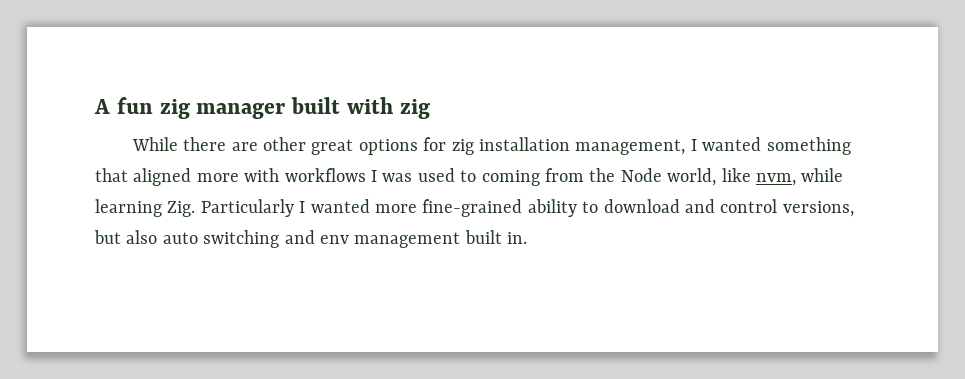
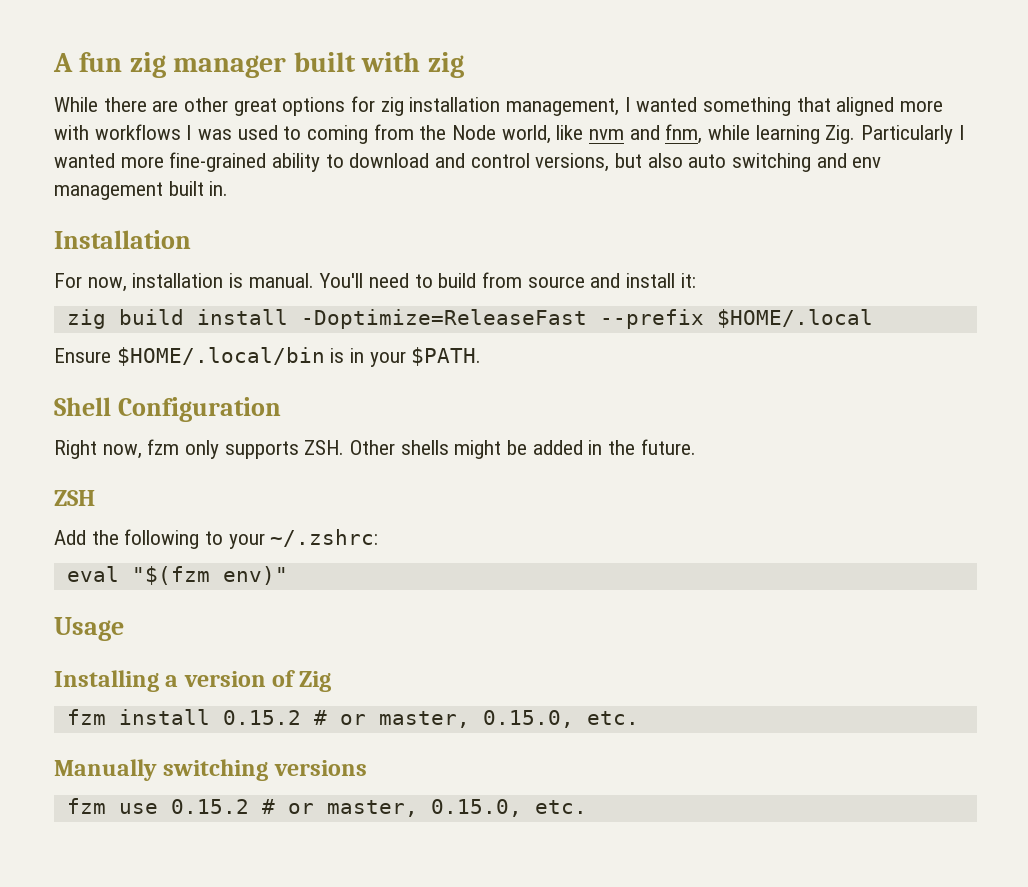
[755,173,796,186] nvm, -> [589,124,703,144] nvm and fnm,
(528, 238) none -> [54,230,191,249] [54,272,696,292] [66,309,873,329] [54,347,482,367] [54,397,281,422] [54,439,696,459] [54,490,95,506] [54,529,379,549] [66,566,288,585] [54,617,124,641] [54,670,332,692] [66,709,639,728] [54,759,367,781] [66,798,587,817] // Installation // For now, installation is manual. You'll need to build from source and install it: // zig build install -Doptimize=ReleaseFast --prefix $HOME/.local // Ensure $HOME/.local/bin is in your $PATH. // Shell Configuration // Right now, fzm only supports ZSH. Other shells might be added in the future. // ZSH // Add the following to your ~/.zshrc: // eval "$(fzm env)" // Usage // Installing a version of Zig // fzm install 0.15.2 # or master, 0.15.0, etc. // Manually switching versions // fzm use 0.15.2 # or master, 0.15.0, etc.

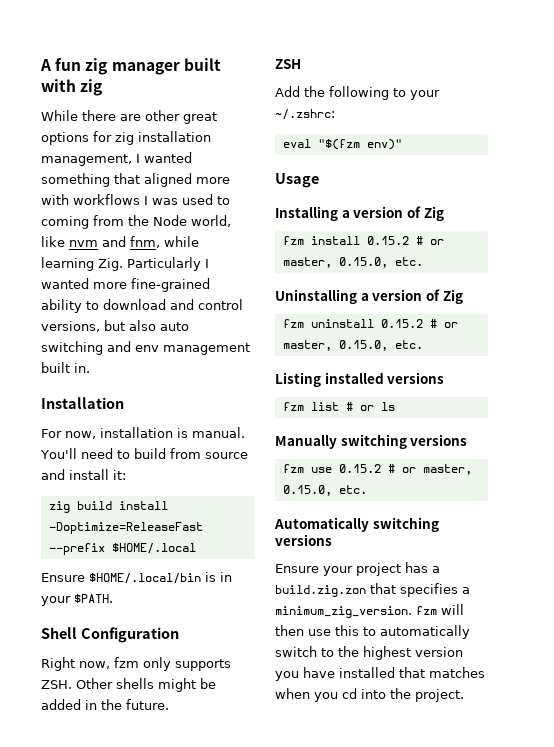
(639, 718) none -> [275,289,463,304] [282,319,458,328] [282,340,423,351] [275,372,445,387] [282,402,395,411] // Uninstalling a version of Zig // fzm uninstall 0.15.2 # or master, 0.15.0, etc. // Listing installed versions // fzm list # or ls
(587, 807) none -> [274,517,439,532] [275,534,332,546] [275,562,440,576] [275,583,470,597] [275,604,464,618] [275,625,470,639] [275,646,463,660] [275,667,485,681] [275,688,464,702] // Automatically switching versions // Ensure your project has a build.zig.zon that specifies a minimum_zig_version. fzm will then use this to automatically switch to the highest version you have installed that matches when you cd into the project.

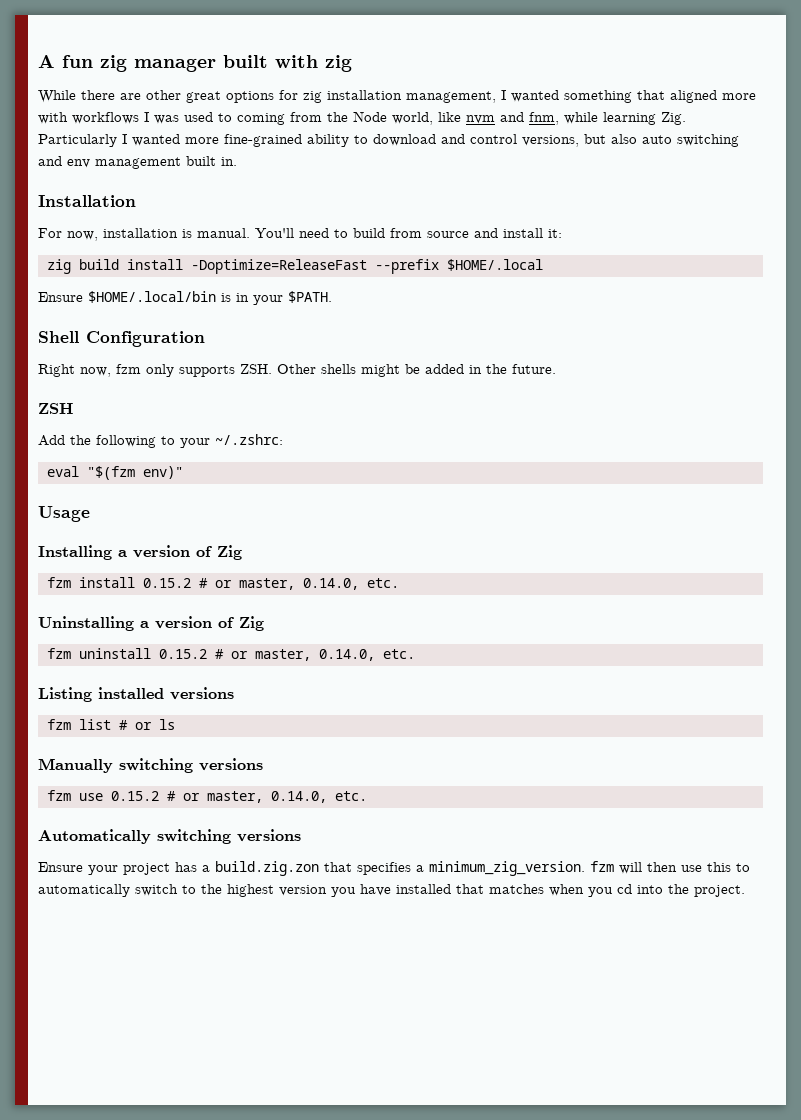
[338,257,388,268] 0.15.0, -> [302,578,359,590] 0.14.0,
[338,340,388,351] 0.15.0, -> [318,649,375,661] 0.14.0,
[282,485,332,496] 0.15.0, -> [270,791,327,803] 0.14.0,

